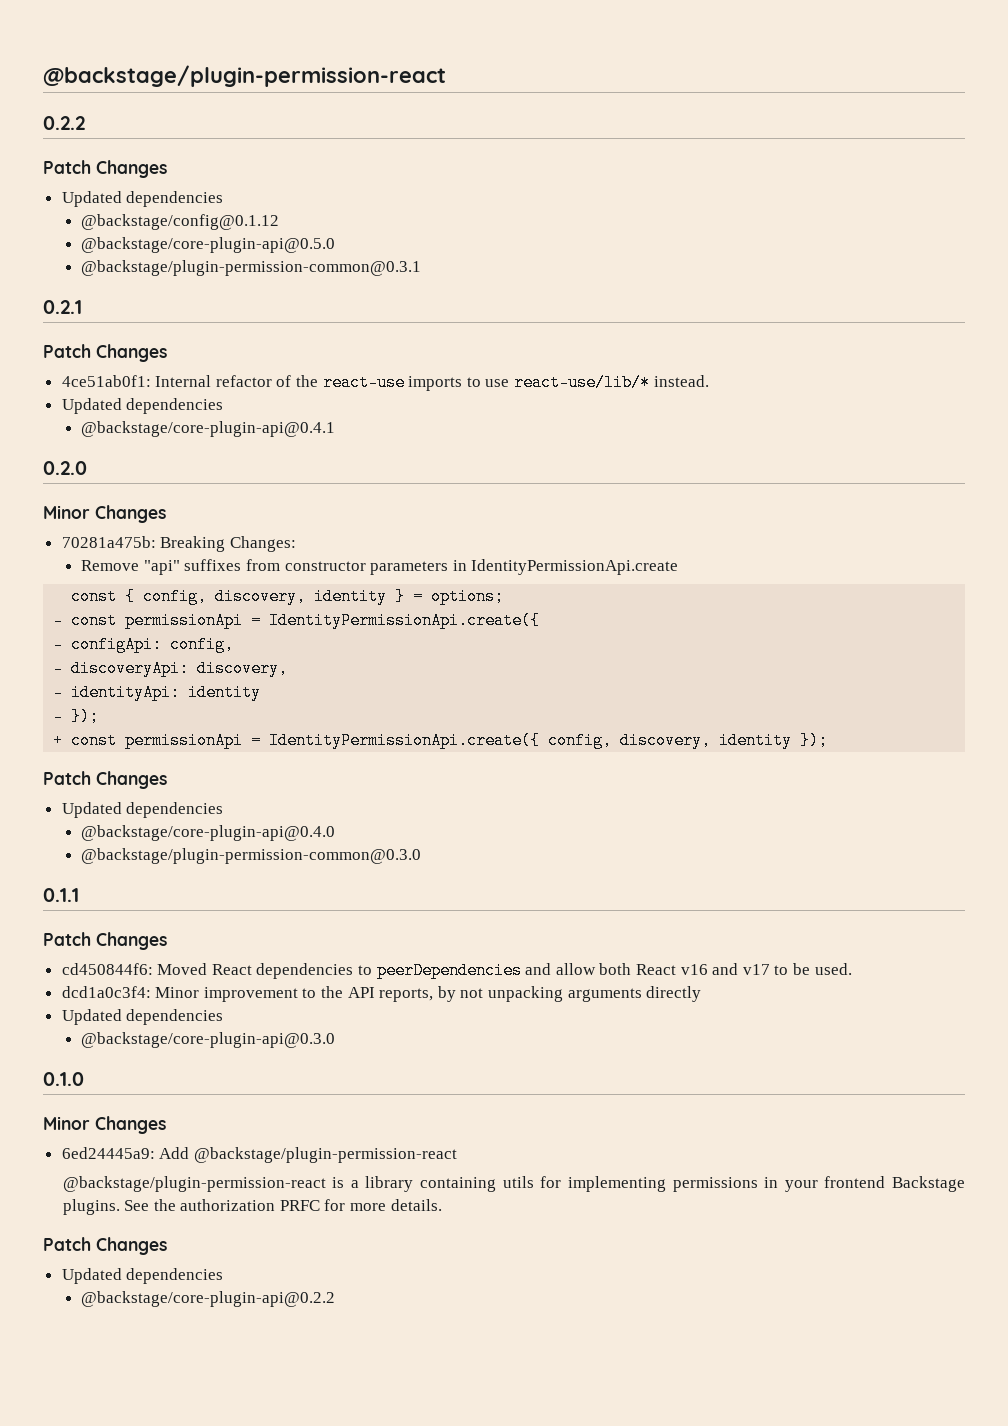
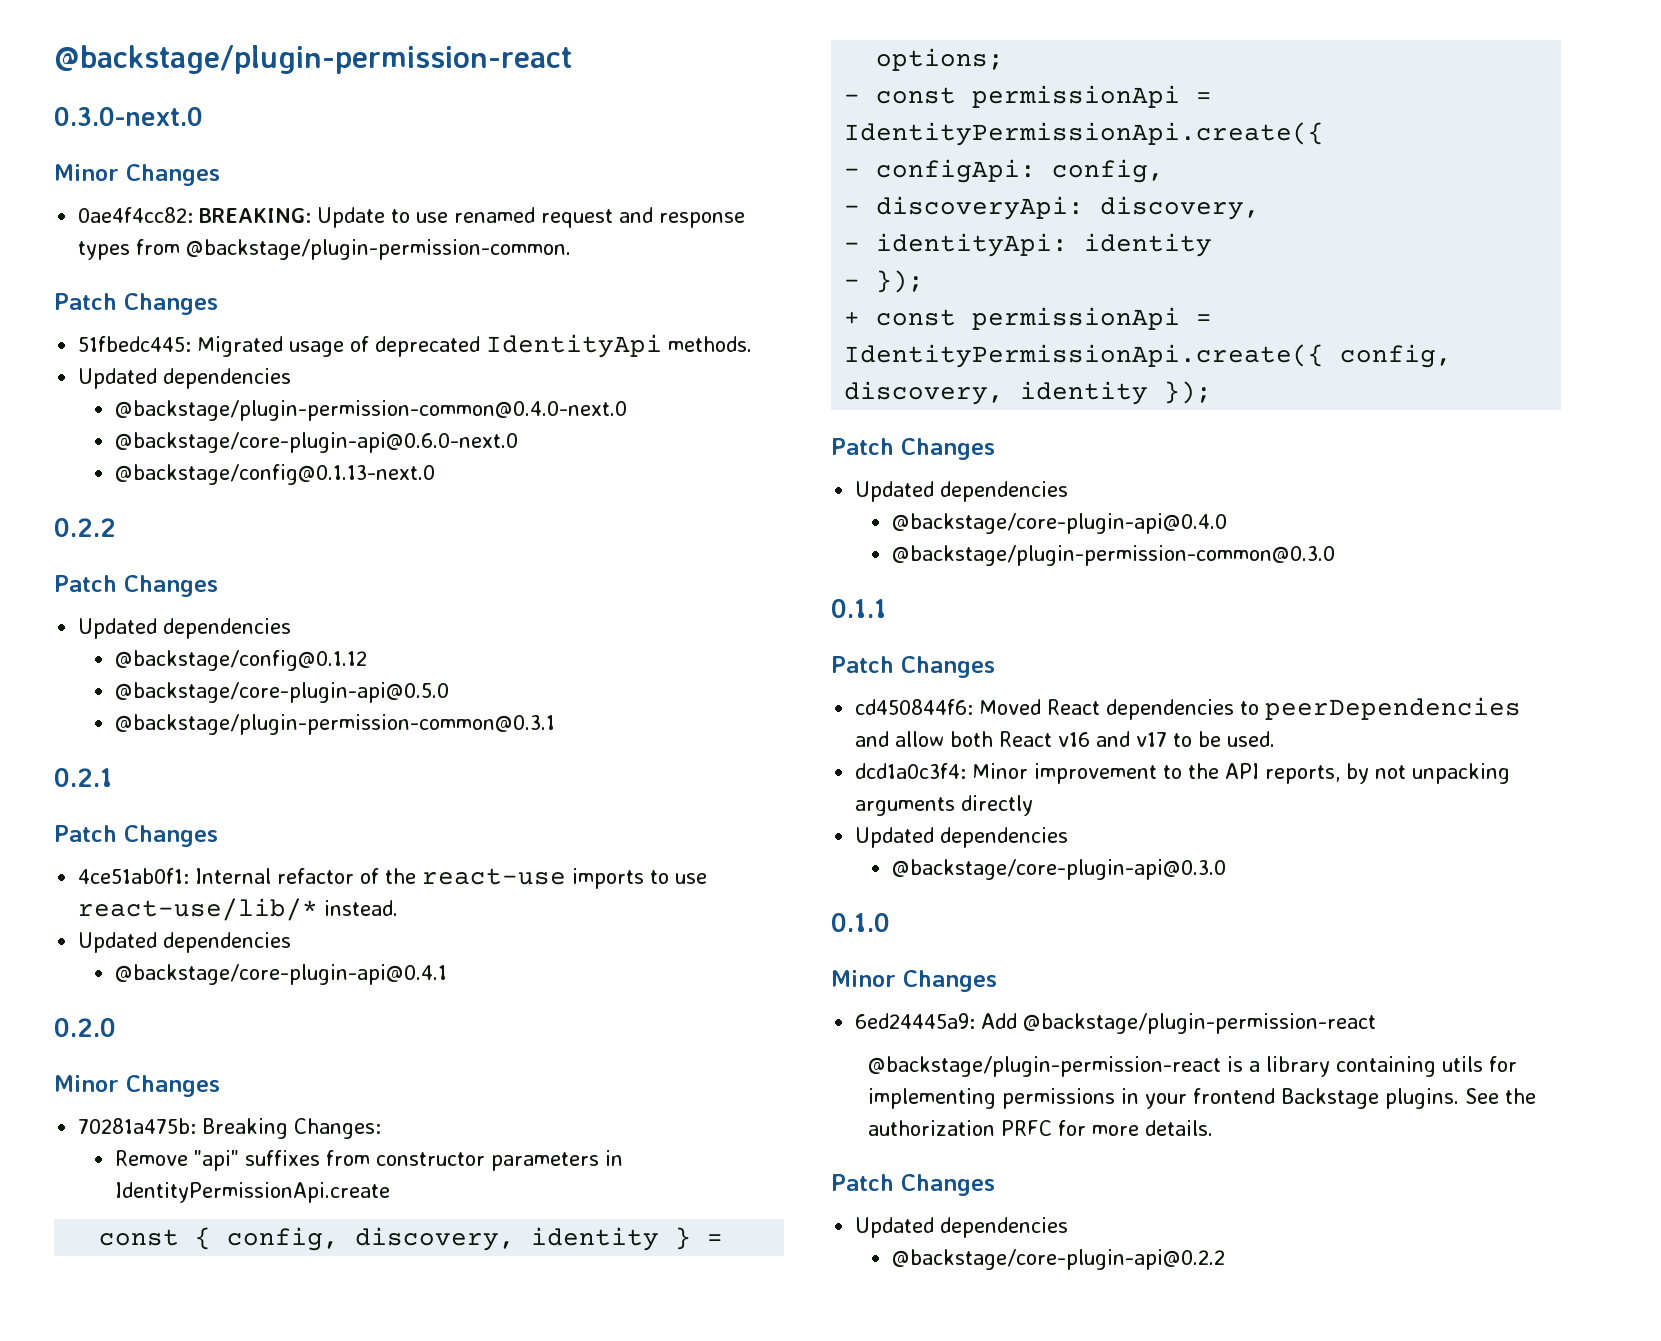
[43,65,446,87] @backstage/plugin-permission-react -> [54,45,572,74] [54,107,203,126] [54,164,220,186] [78,207,746,228] [78,239,572,260] [54,293,218,315] [78,334,753,358] [78,368,292,389] [114,400,627,421] [114,432,518,453] [114,464,435,485] @backstage/plugin-permission-react // 0.3.0-next.0 // Minor Changes // 0ae4f4cc82: BREAKING: Update to use renamed request and response types from @backstage/plugin-permission-common. // Patch Changes // 51fbedc445: Migrated usage of deprecated IdentityApi methods. // Updated dependencies // @backstage/plugin-permission-common@0.4.0-next.0 // @backstage/core-plugin-api@0.6.0-next.0 // @backstage/config@0.1.13-next.0

